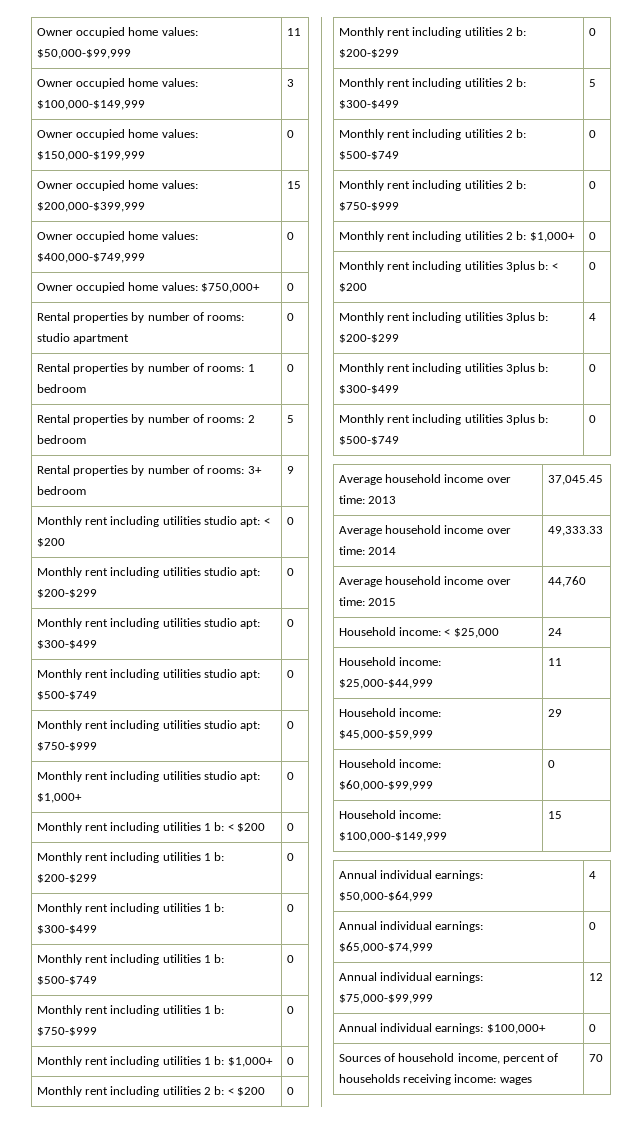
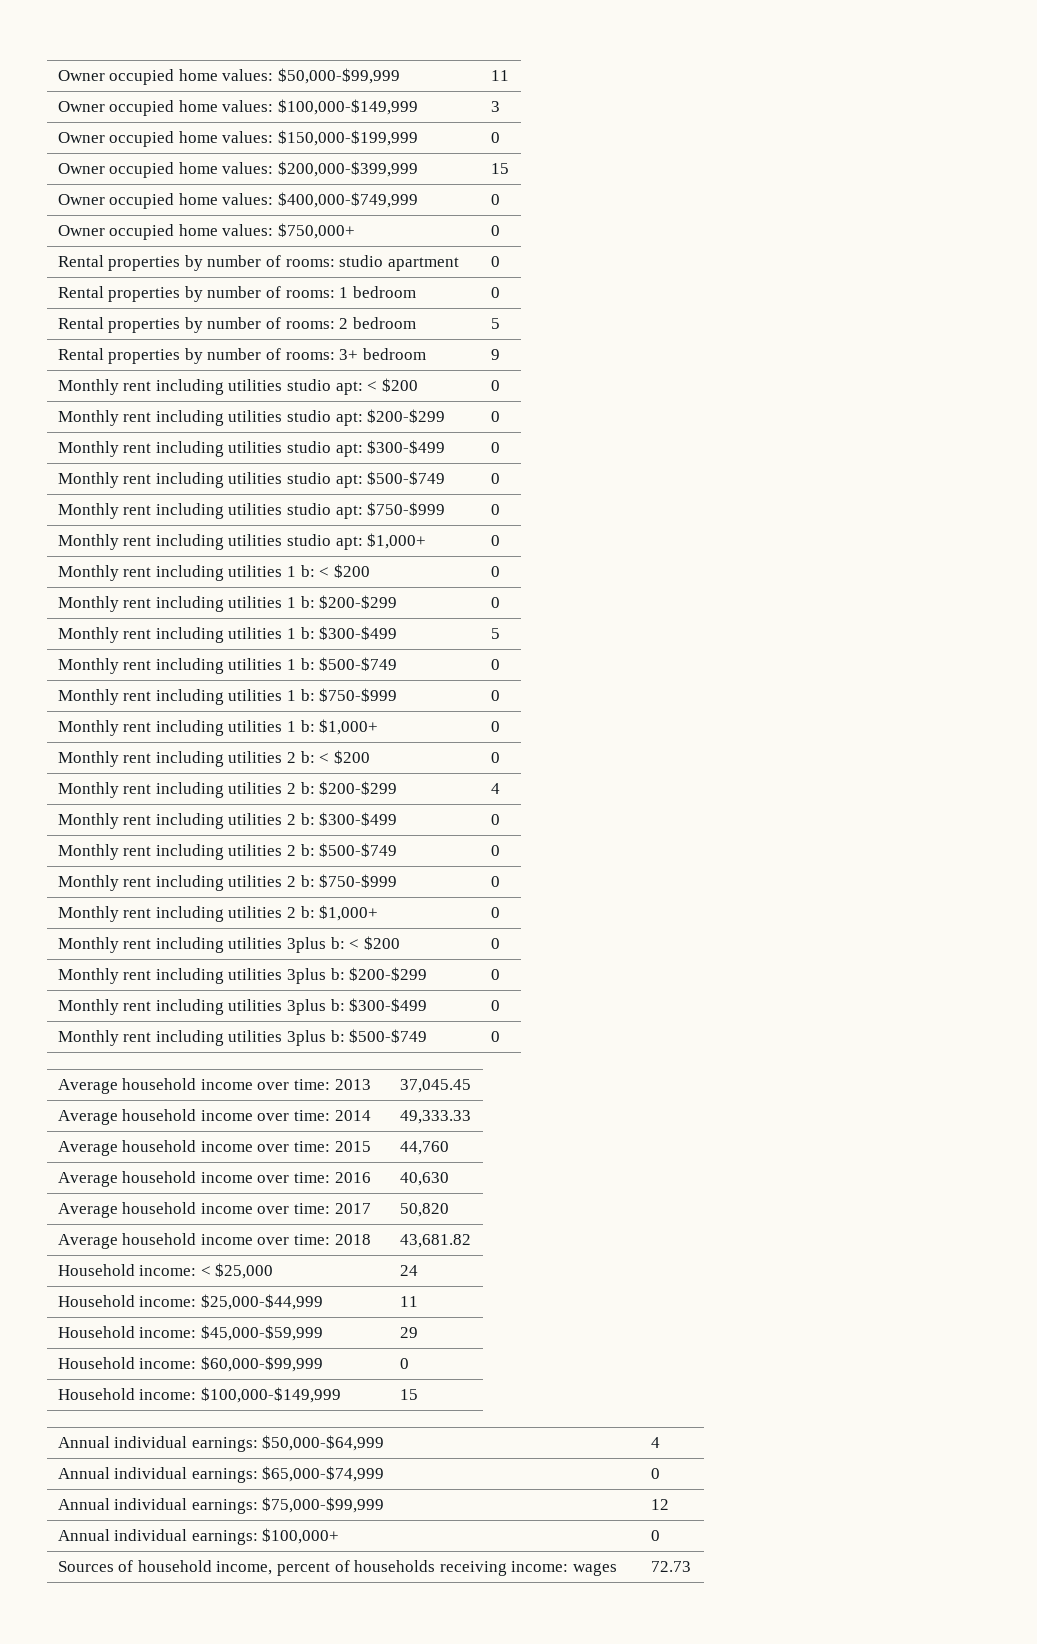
[286,904,294,912] 0 -> [490,628,500,639] 5
[588,28,596,36] 0 -> [490,783,500,794] 4
[588,79,596,87] 5 -> [490,814,500,825] 0
[588,313,596,321] 4 -> [490,969,500,980] 0
(586, 581) none -> [57,1171,371,1187] [399,1172,449,1186] [57,1202,371,1218] [399,1203,449,1217] [57,1233,371,1249] [399,1234,471,1248] // Average household income over time: 2016 | 40,630 // Average household income over time: 2017 | 50,820 // Average household income over time: 2018 | 43,681.82
[588,1054,603,1062] 70 -> [650,1561,691,1572] 72.73

